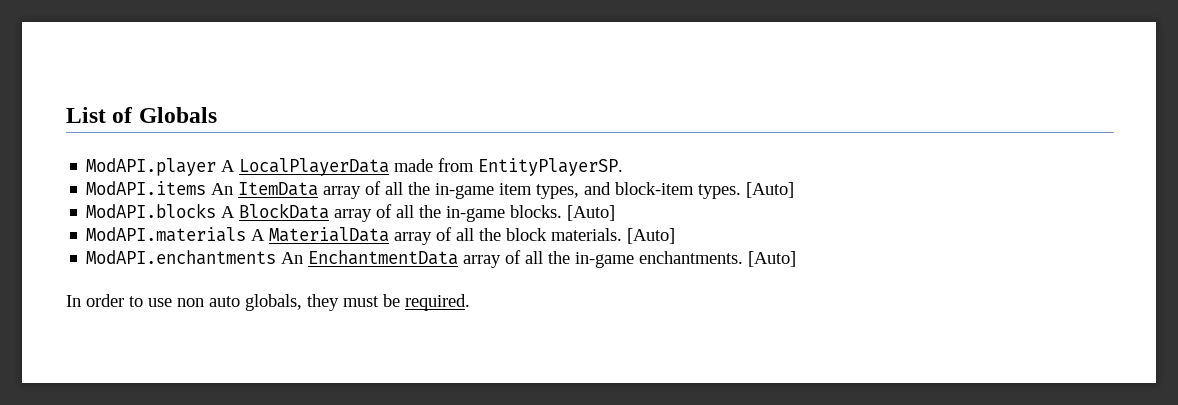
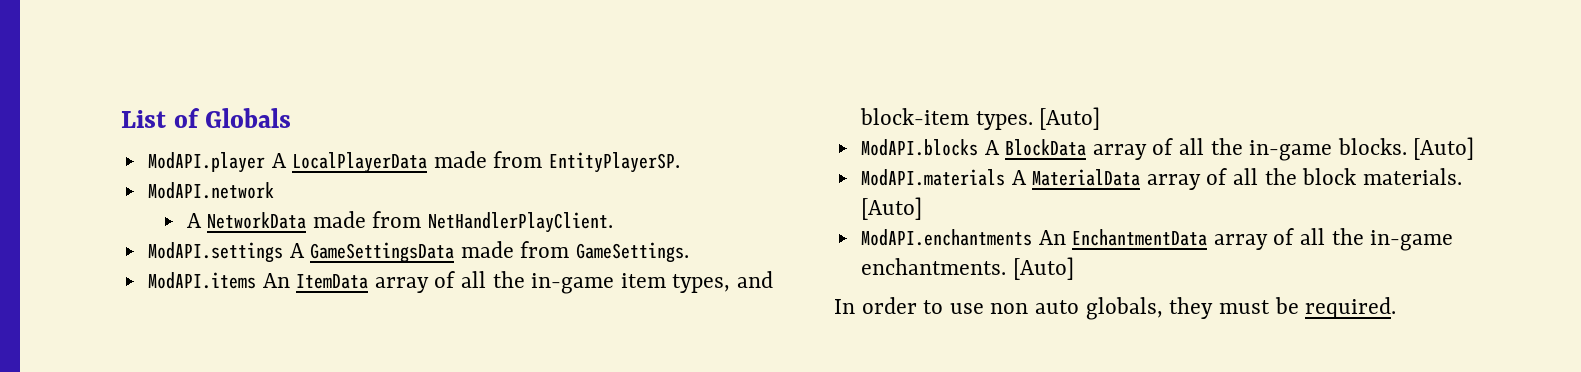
(624, 167) none -> [147,182,274,199] [186,211,614,233] [147,241,690,263] // ModAPI.network // A NetworkData made from NetHandlerPlayClient. // ModAPI.settings A GameSettingsData made from GameSettings.

